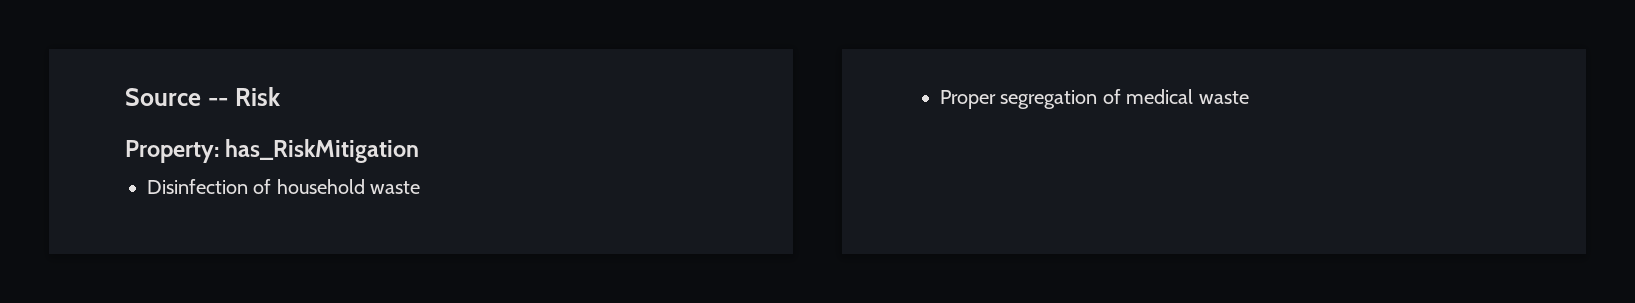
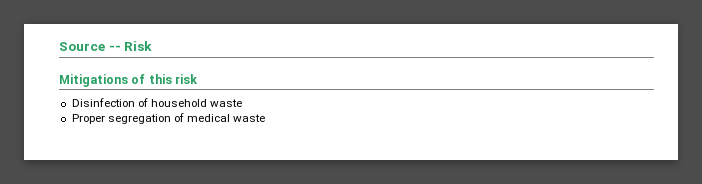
[125,139,420,163] Property: has_RiskMitigation -> [59,74,199,87] Mitigations of this risk

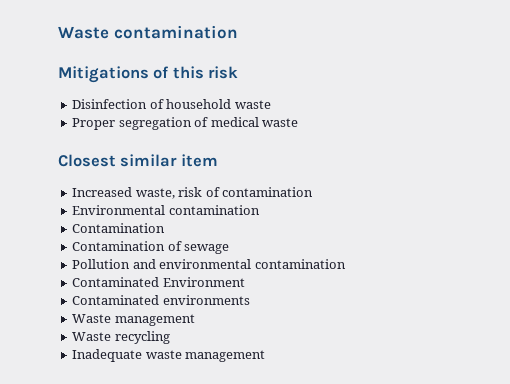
[59,41,153,51] Source -- Risk -> [58,25,238,39] Waste contamination
(266, 118) none -> [58,154,218,167] [72,187,314,199] [72,205,260,215] [72,223,166,233] [72,241,230,254] [72,259,346,269] [72,277,245,287] [72,295,250,305] [72,314,195,326] [72,331,170,344] [72,349,266,362] // Closest similar item // Increased waste, risk of contamination // Environmental contamination // Contamination // Contamination of sewage // Pollution and environmental contamination // Contaminated Environment // Contaminated environments // Waste management // Waste recycling // Inadequate waste management

